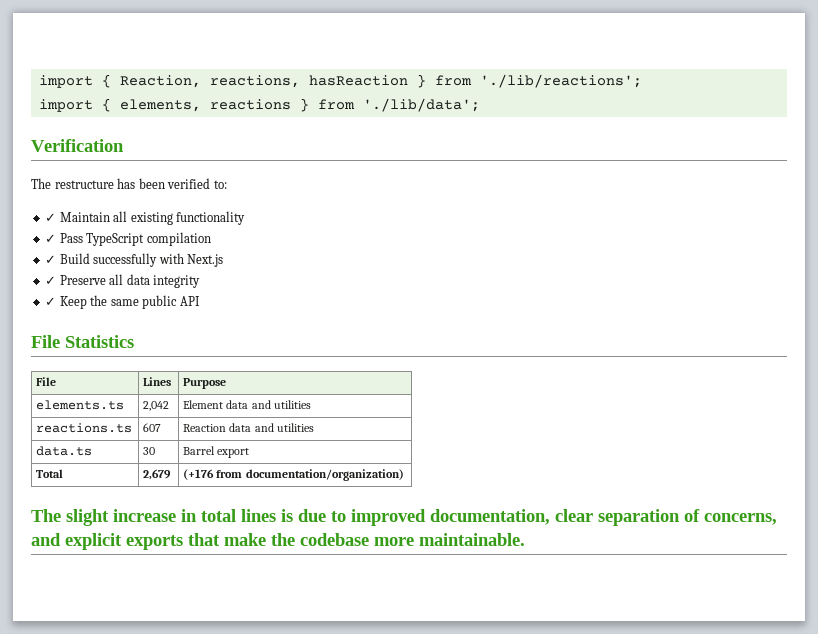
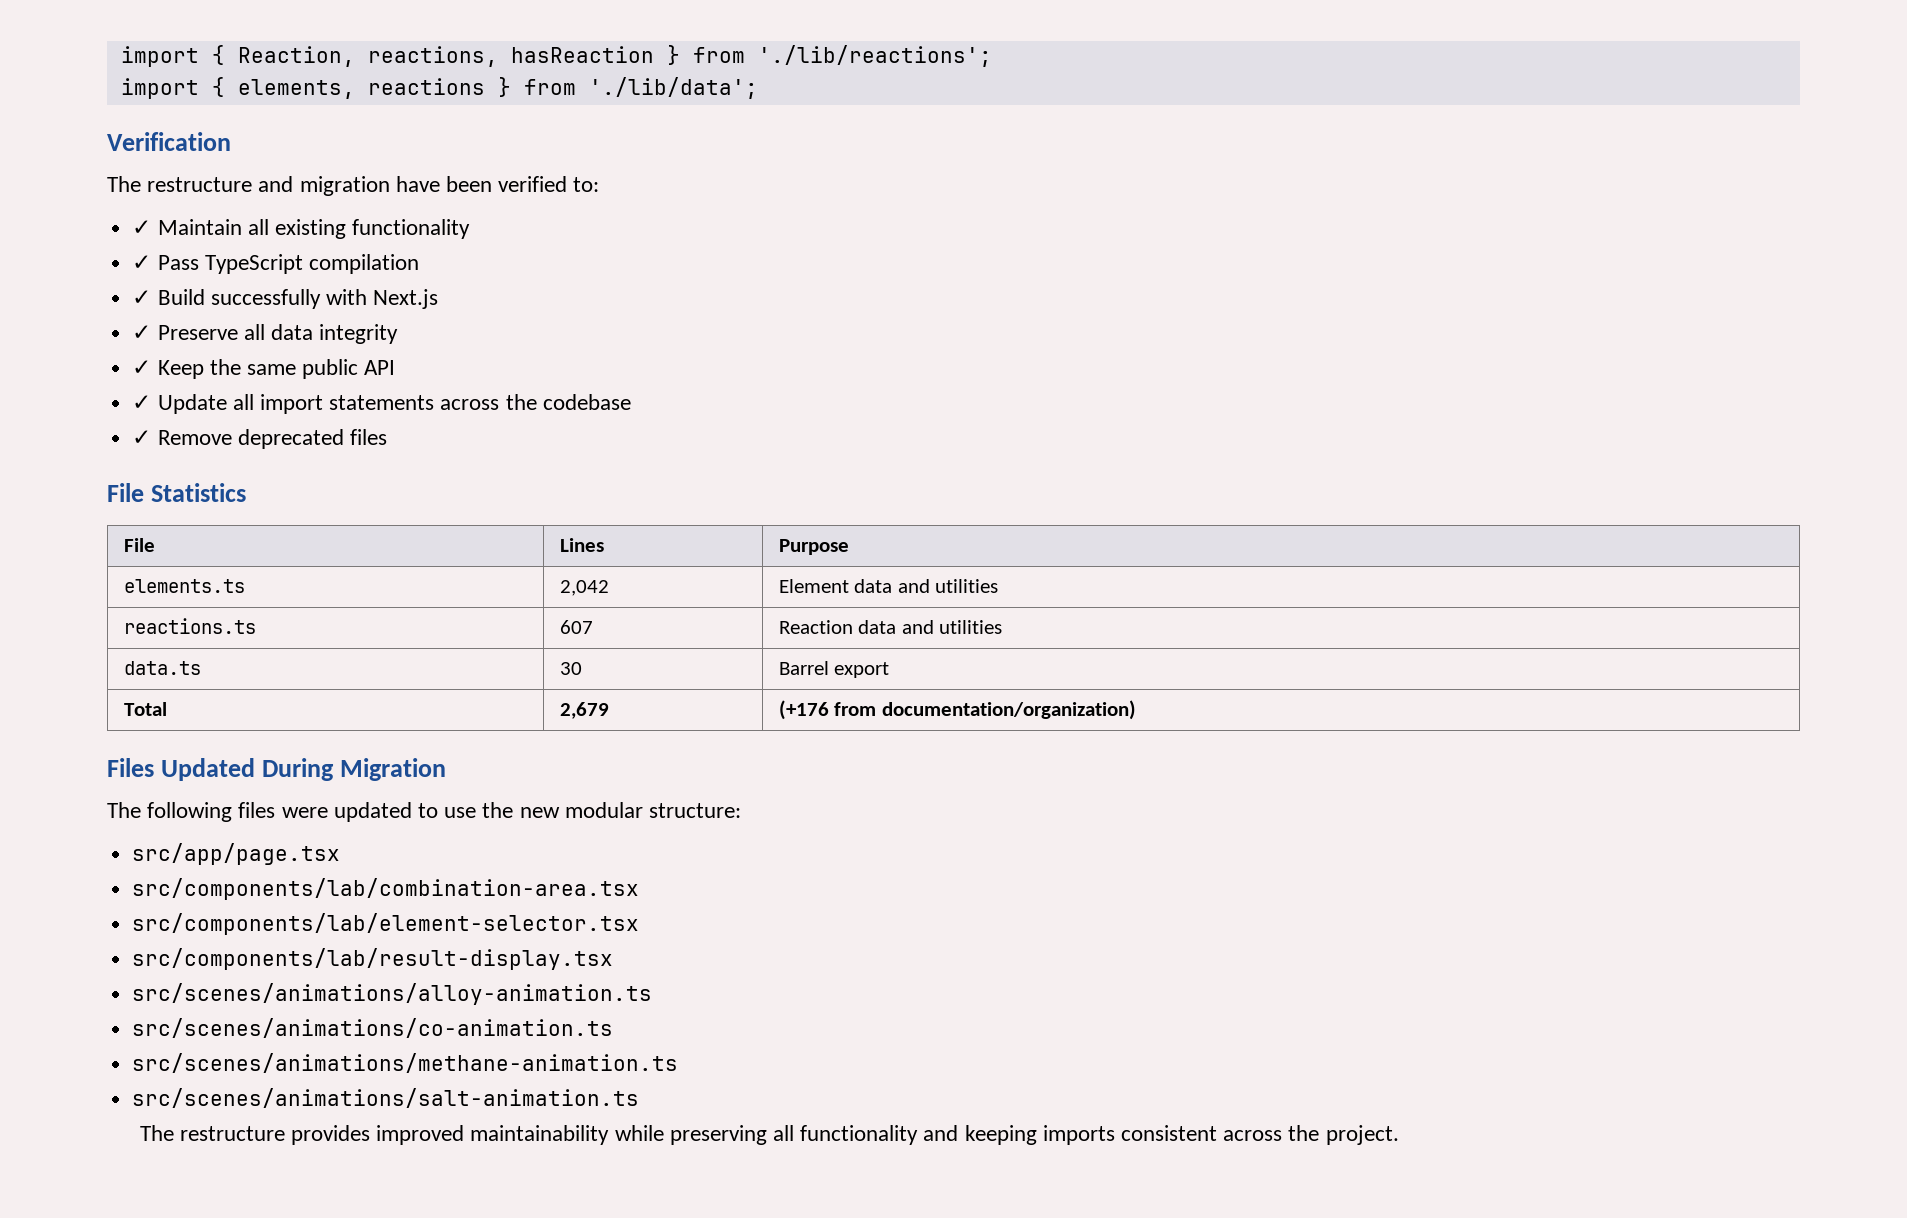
[117,178,136,189] has -> [258,176,440,196] and migration have
(200, 301) none -> [132,394,631,414] [132,429,387,449] // ✓ Update all import statements across the codebase // ✓ Remove deprecated files
[31,509,777,526] [31,533,525,550] The slight increase in total lines is due to improved documentation, clear separation of concerns, and explicit exports that make the codebase more maintainable. -> [107,758,446,781] [107,802,742,822] [132,843,341,865] [132,878,640,900] [132,913,640,935] [132,948,614,970] [132,983,653,1005] [132,1018,614,1038] [132,1053,679,1073] [132,1088,640,1108] [139,1125,1399,1145] Files Updated During Migration // The following files were updated to use the new modular structure: // src/app/page.tsx // src/components/lab/combination-area.tsx // src/components/lab/element-selector.tsx // src/components/lab/result-display.tsx // src/scenes/animations/alloy-animation.ts // src/scenes/animations/co-animation.ts // src/scenes/animations/methane-animation.ts // src/scenes/animations/salt-animation.ts // The restructure provides improved maintainability while preserving all functionality and keeping imports consistent across the project.

